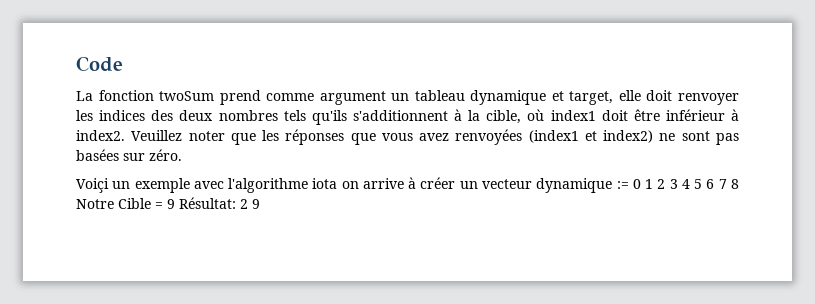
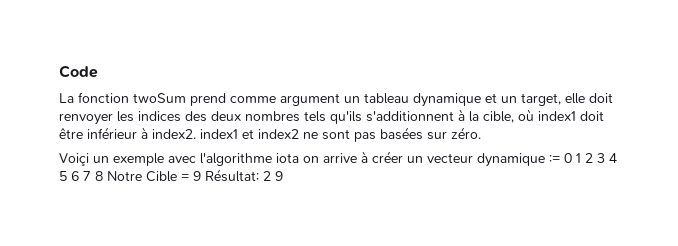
(564, 96) none -> [501,96,517,103] un
[131,129,654,145] Veuillez noter que les réponses que vous avez renvoyées (index1 et index2) -> [200,129,299,139] index1 et index2

